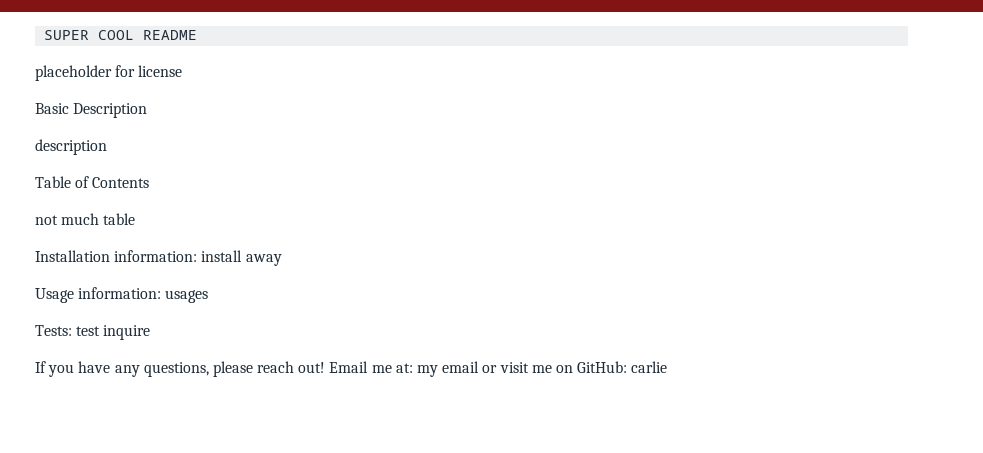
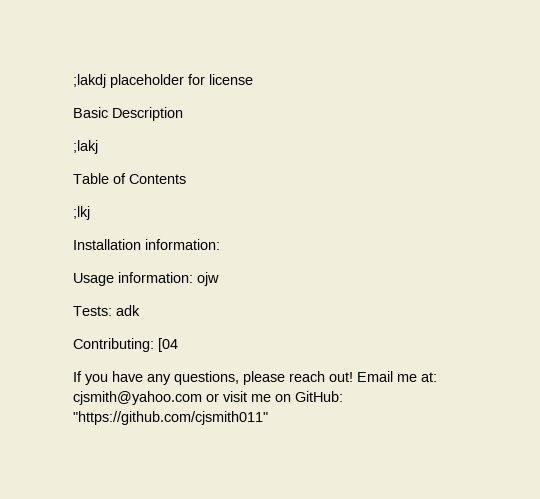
[44,30,198,40] SUPER COOL README // -> [73,74,106,88] ;lakdj
[35,139,107,155] description -> [73,140,98,154] ;lakj
[35,213,136,225] not much table -> [73,206,90,220] ;lkj
[201,250,282,266] install away -> (220, 244) none
[165,290,209,303] usages -> [197,272,219,286] ojw
[76,325,151,340] test inquire -> [116,305,140,316] [73,338,178,352] adk // Contributing: [04
[417,361,480,377] my email -> [73,391,202,405] cjsmith@yahoo.com
[631,361,668,373] carlie -> [73,411,268,425] "https://github.com/cjsmith011"

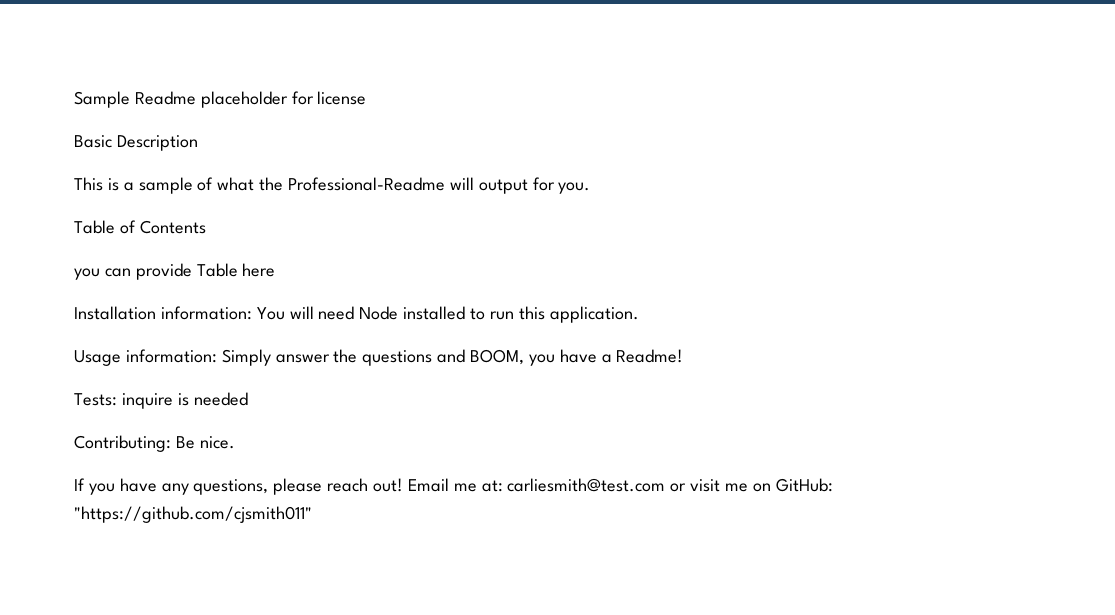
[73,74,106,88] ;lakdj -> [74,91,196,108] Sample Readme
[73,140,98,154] [73,173,186,184] [73,206,90,220] [73,239,220,250] [73,272,219,286] [73,305,140,316] ;lakj // Table of Contents // ;lkj // Installation information: // Usage information: ojw // Tests: adk -> [74,177,591,194] [74,220,206,234] [74,263,276,280] [74,306,639,323] [74,349,684,366] [74,392,248,409] This is a sample of what the Professional-Readme will output for you. // Table of Contents // you can provide Table here // Installation information: You will need Node installed to run this application. // Usage information: Simply answer the questions and BOOM, you have a Readme! // Tests: inquire is needed
[158,338,178,352] [04 -> [175,436,235,449] Be nice.
[73,391,202,405] cjsmith@yahoo.com -> [507,478,666,492] carliesmith@test.com

